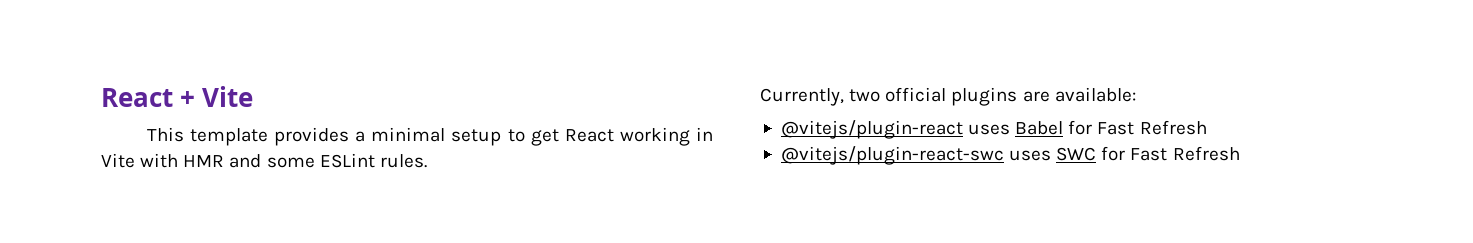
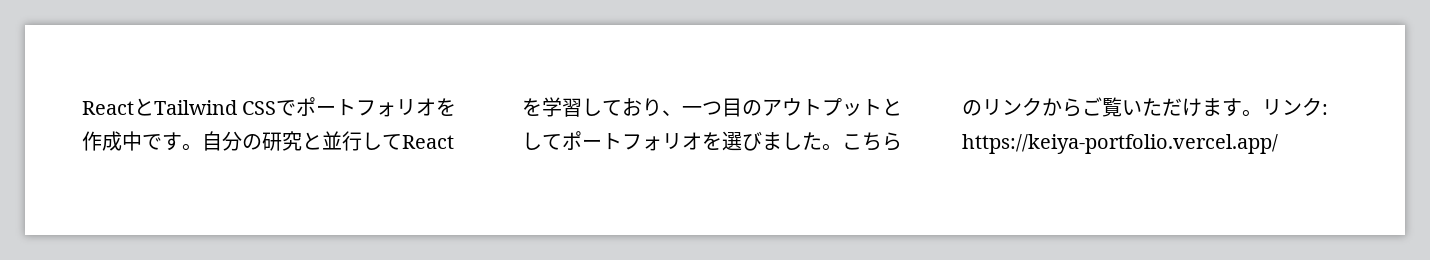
[101,86,254,107] [146,127,714,146] [101,153,427,168] [760,87,1136,106] [780,120,1207,139] [780,146,1240,165] React + Vite // This template provides a minimal setup to get React working in Vite with HMR and some ESLint rules. // Currently, two official plugins are available: // @vitejs/plugin-react uses Babel for Fast Refresh // @vitejs/plugin-react-swc uses SWC for Fast Refresh -> [82,97,457,117] [82,131,454,151] [522,97,902,117] [522,131,902,151] [962,97,1328,117] [962,134,1278,154] ReactとTailwind CSSでポートフォリオを作成中です。自分の研究と並行してReactを学習しており、一つ目のアウトプットとしてポートフォリオを選びました。こちらのリンクからご覧いただけます。リンク: https://keiya-portfolio.vercel.app/

